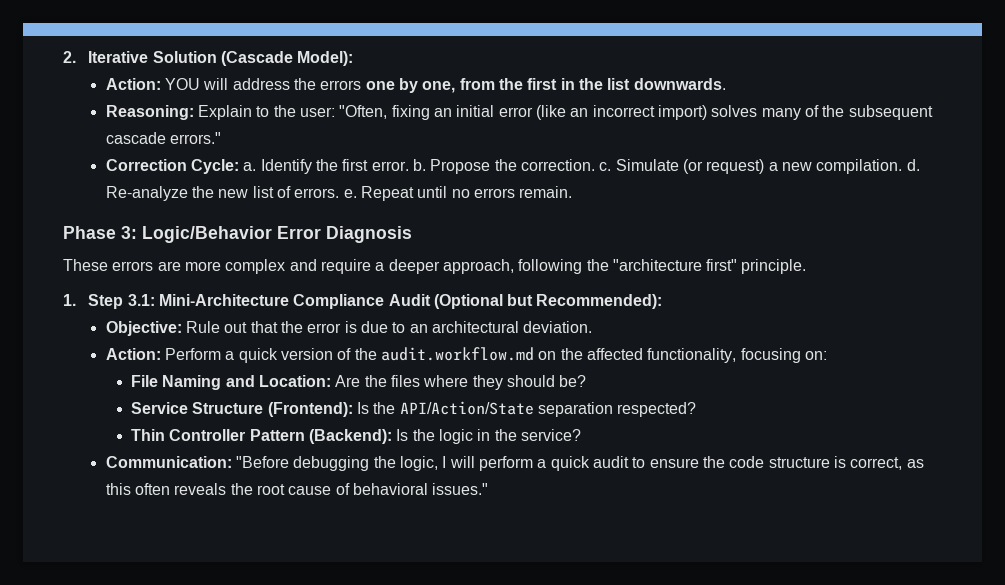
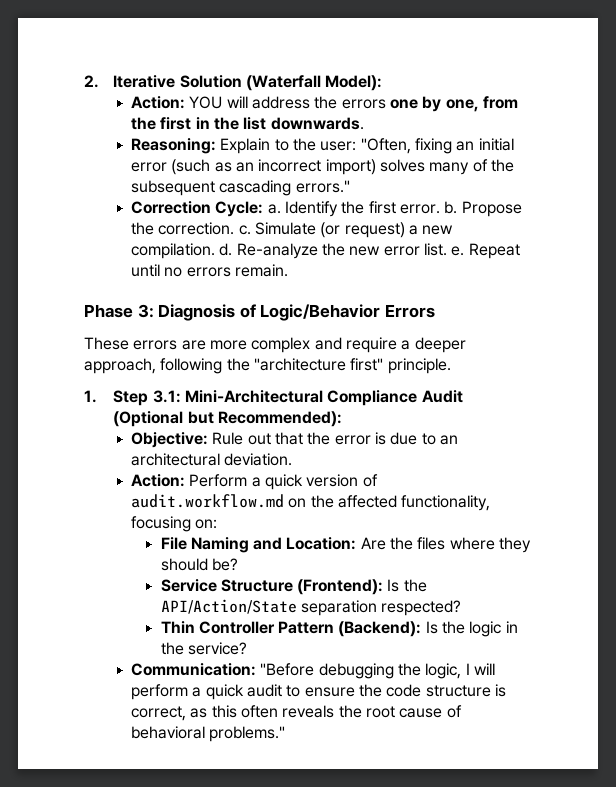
[220,51,293,66] (Cascade -> [246,75,322,91] (Waterfall
[536,105,567,120] (like -> [171,159,232,175] (such as
[105,132,166,144] cascade -> [219,180,292,196] cascading
[252,186,340,198] list of errors. -> [383,243,447,256] error list.
[142,226,412,243] Logic/Behavior Error Diagnosis -> [158,304,435,321] Diagnosis of Logic/Behavior Errors
[158,294,289,306] Mini-Architecture -> [185,390,324,403] Mini-Architectural
[354,348,377,360] the -> (378, 480) none
[432,483,489,495] issues." -> [209,726,286,742] problems."

